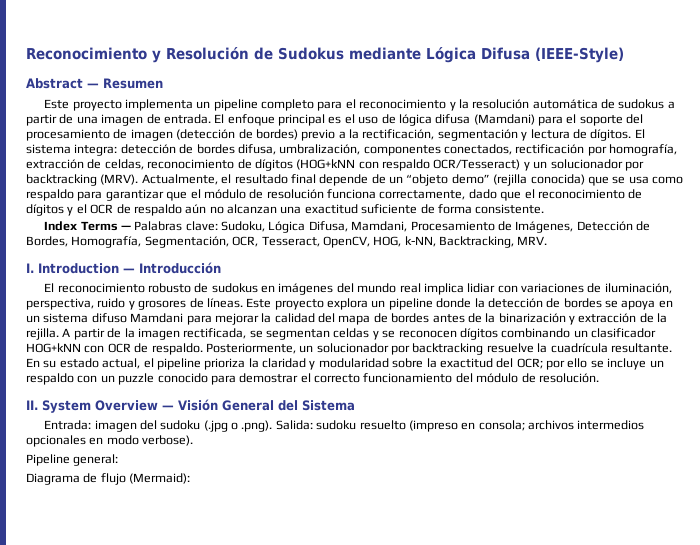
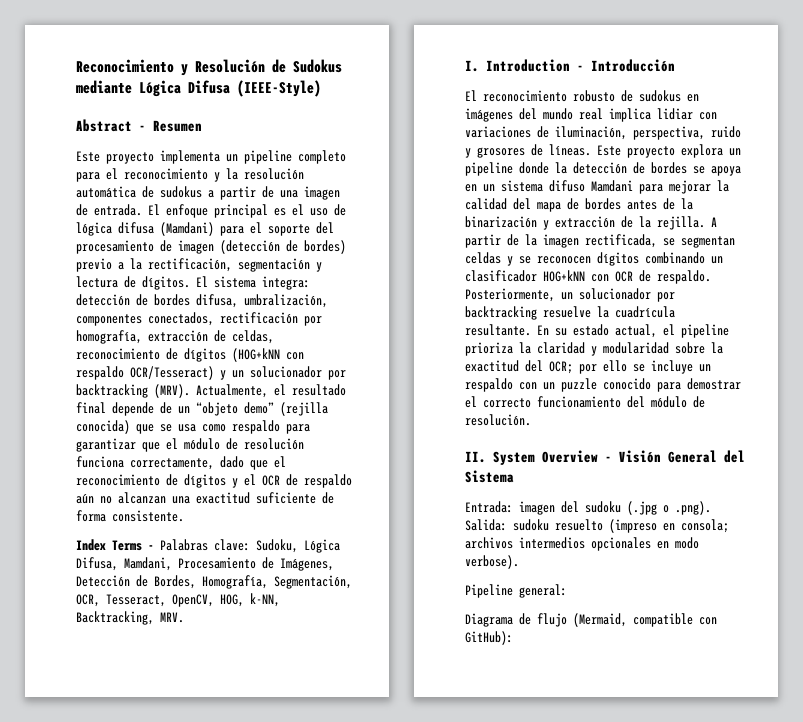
[87,83,99,88] — -> [139,125,146,131] -
[120,225,131,230] — -> [148,545,154,550] -
[123,268,135,273] — -> [577,65,584,71] -
[162,405,174,410] — -> [605,456,612,462] -
[129,473,191,484] (Mermaid): -> [573,613,717,627] [465,631,513,645] (Mermaid, compatible con GitHub):

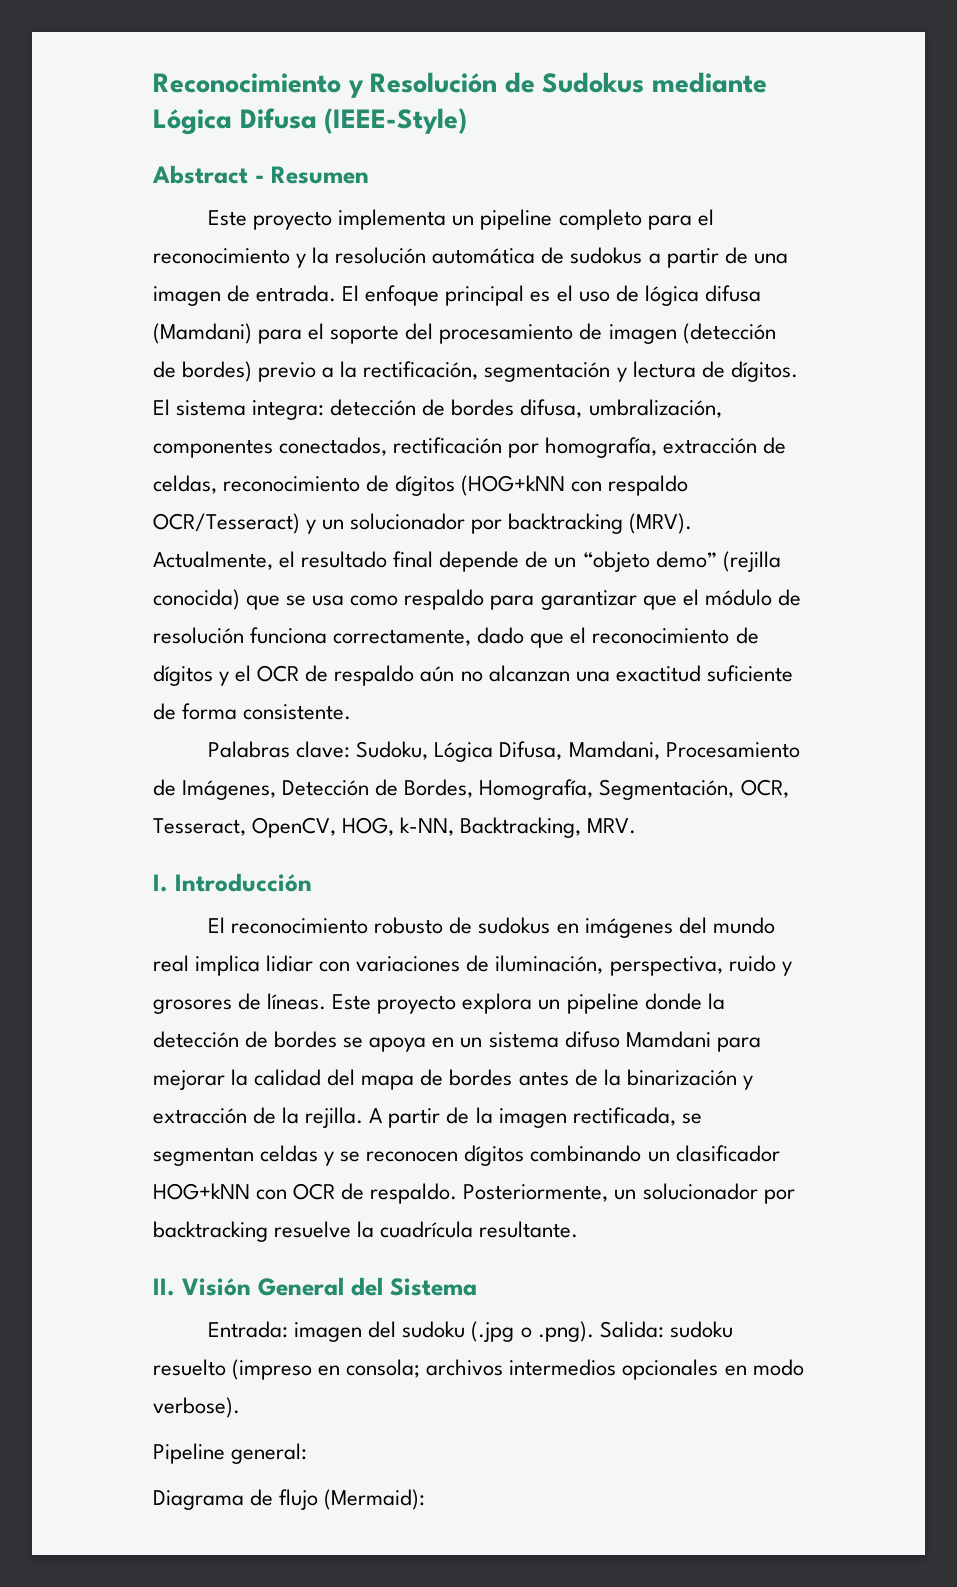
[76,539,154,551] Index Terms - -> (352, 712) none
[486,59,584,72] Introduction - -> (168, 883) none
[537,324,729,338] [465,342,723,356] [465,360,711,374] [465,378,741,392] [465,396,705,408] [465,414,531,426] [465,450,612,465] En su estado actual, el pipeline prioriza la claridad y modularidad sobre la exactitud del OCR; por ello se incluye un respaldo con un puzzle conocido para demostrar el correcto funcionamiento del módulo de resolución. // II. System Overview - -> [153,1278,175,1296] // II.
[573,613,717,627] [465,631,513,645] (Mermaid, compatible con GitHub): -> [324,1489,426,1510] (Mermaid):

